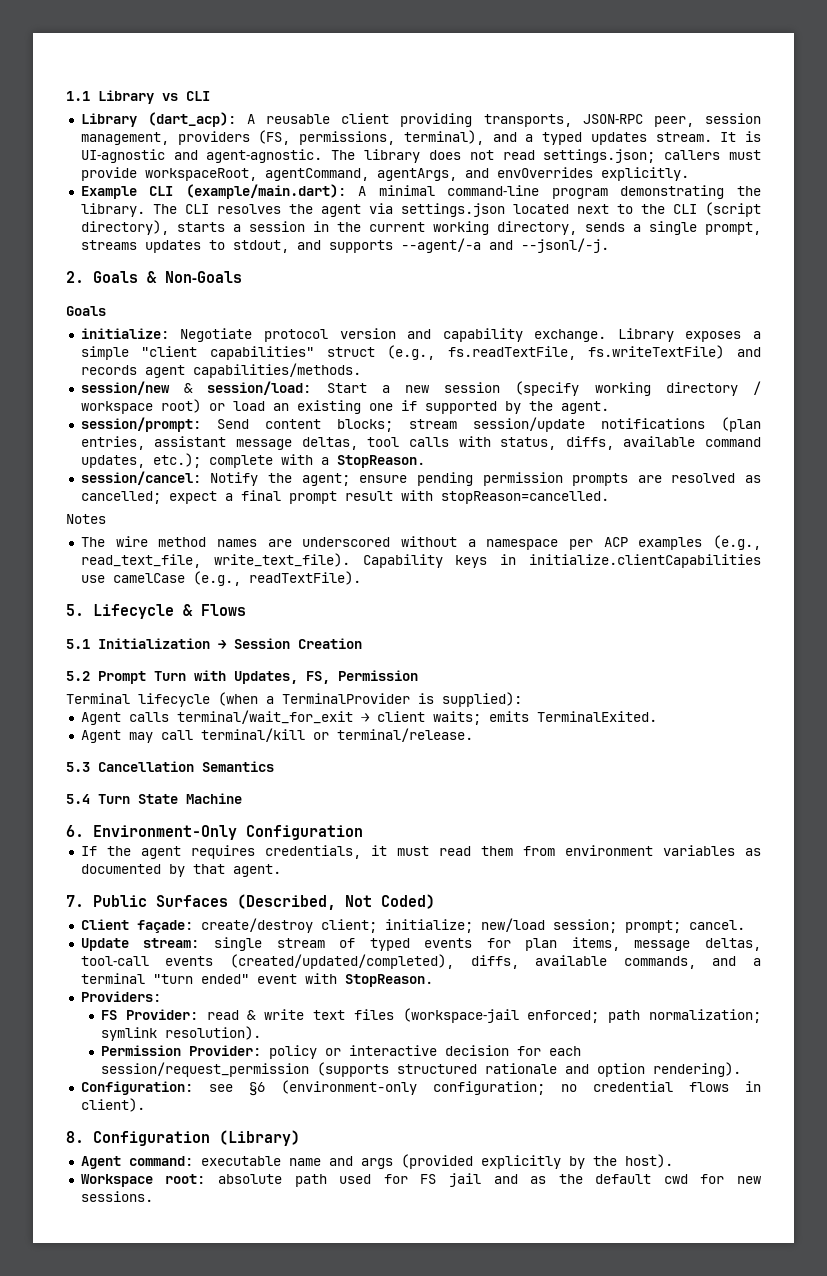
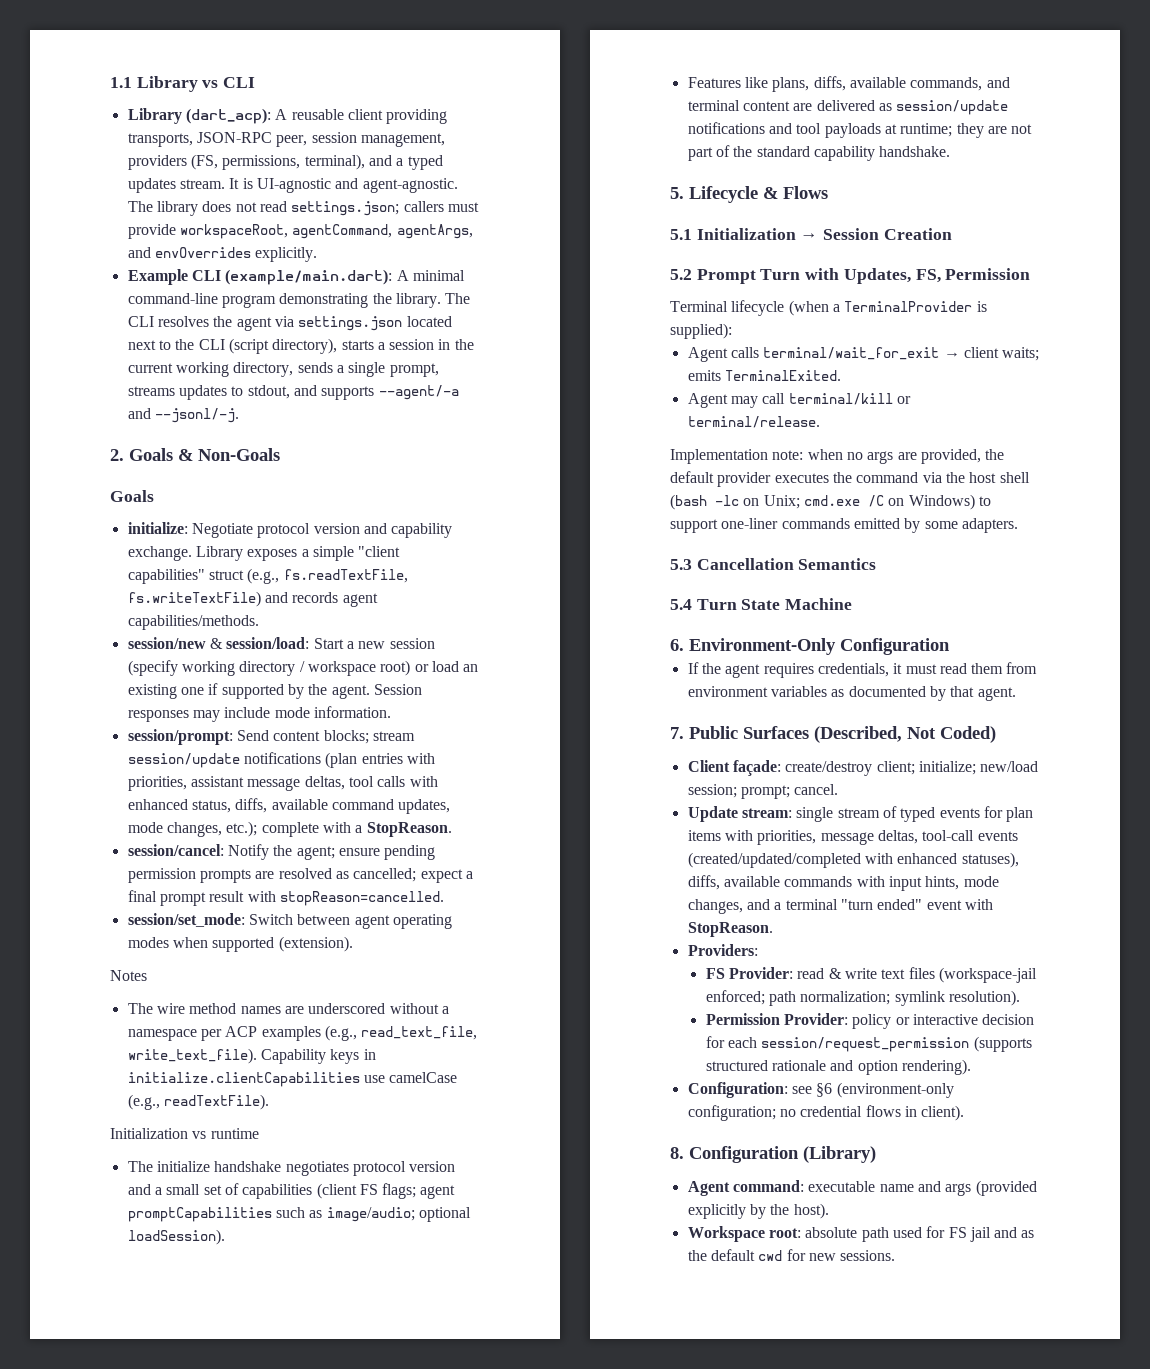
(609, 407) none -> [373,684,422,695] [127,706,391,722] Session responses may include mode information.
[80,436,145,450] entries, -> [361,753,435,764] [127,776,187,791] entries with priorities,
(491, 441) none -> [127,799,188,810] enhanced
(145, 461) none -> [127,822,222,837] mode changes,
(609, 497) none -> [127,913,452,929] [127,936,353,952] // session/set_mode: Switch between agent operating modes when supported (extension).
(361, 578) none -> [110,1128,259,1139] [127,1161,456,1176] [127,1183,456,1199] [127,1207,471,1222] [127,1229,225,1245] [687,76,1010,92] [687,100,1009,115] [687,122,1033,138] [687,145,951,161] // Initialization vs runtime // The initialize handshake negotiates protocol version and a small set of capabilities (client FS flags; agent promptCapabilities such as image/audio; optional loadSession). // Features like plans, diffs, available commands, and terminal content are delivered as session/update notifications and tool payloads at runtime; they are not part of the standard capability handshake.
(473, 735) none -> [670,449,1005,464] [670,471,1030,487] [670,494,991,510] [670,518,1018,533] // Implementation note: when no args are provided, the default provider executes the command via the host shell (bash -lc on Unix; cmd.exe /C on Windows) to support one‑liner commands emitted by some adapters.
[571,937,620,951] items, -> [687,830,817,845] items with priorities,
[230,954,696,969] (created/updated/completed), diffs, available commands, -> [687,852,1019,868] [687,875,999,891] [687,899,743,914] (created/updated/completed with enhanced statuses), diffs, available commands with input hints, mode changes,

